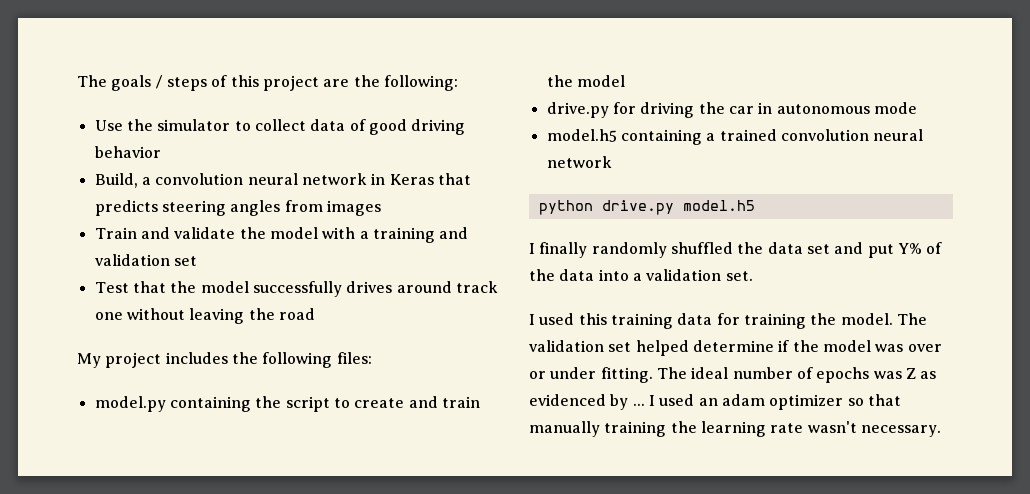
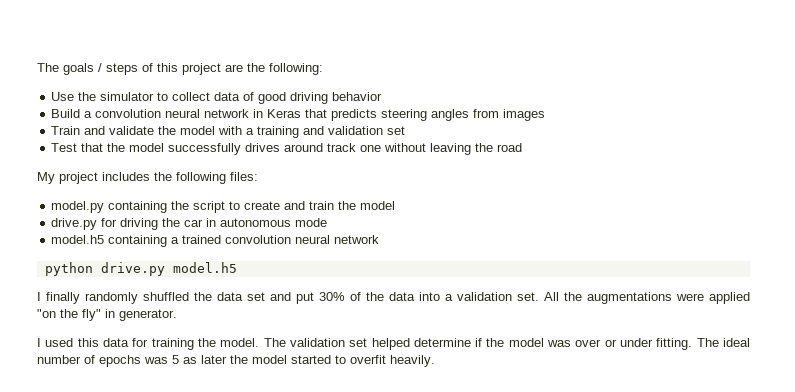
[94,173,138,188] Build, -> [51,109,81,118] Build
[897,243,922,254] Y% -> [319,292,345,301] 30%
(753, 276) none -> [544,292,750,304] [37,309,177,321] All the augmentations were applied "on the fly" in generator.
[610,313,673,329] training -> (99, 342) none
[905,368,937,379] [529,394,901,410] [529,421,941,437] Z as evidenced by ... I used an adam optimizer so that manually training the learning rate wasn't necessary. -> [172,355,435,367] 5 as later the model started to overfit heavily.

